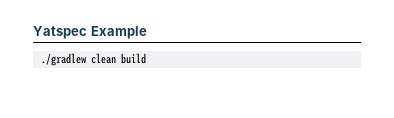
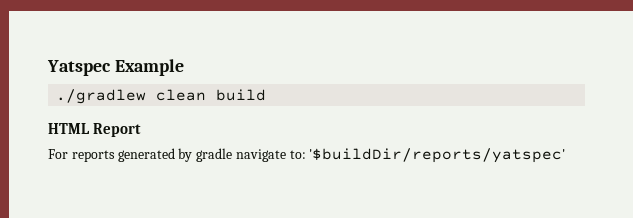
(146, 58) none -> [48,123,142,137] [48,148,566,163] // HTML Report // For reports generated by gradle navigate to: '$buildDir/reports/yatspec'

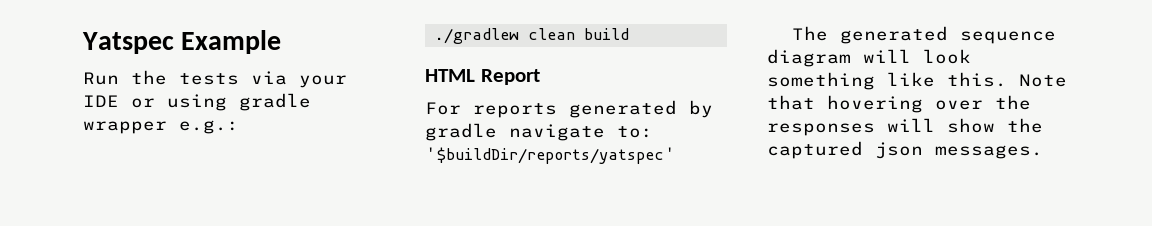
(184, 67) none -> [83,70,347,88] [83,93,311,111] [83,120,239,134] // Run the tests via your IDE or using gradle wrapper e.g.:
(566, 155) none -> [791,26,1056,44] [767,49,971,67] [767,72,1067,90] [767,95,1031,113] [767,118,1043,136] [767,141,1043,159] // The generated sequence diagram will look something like this. Note that hovering over the responses will show the captured json messages.

